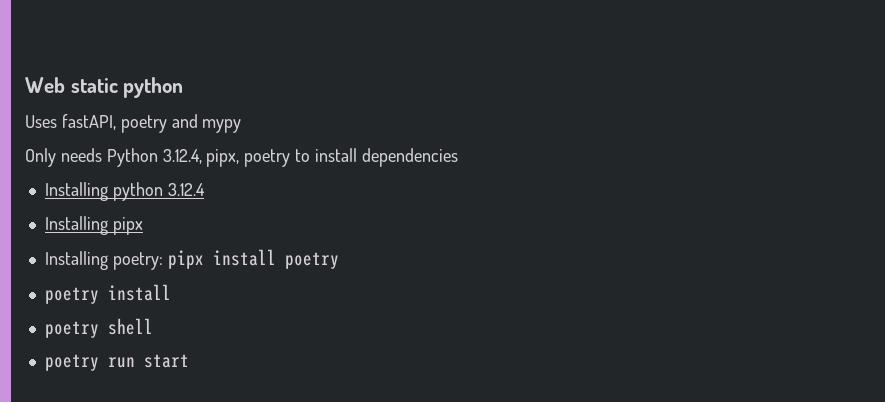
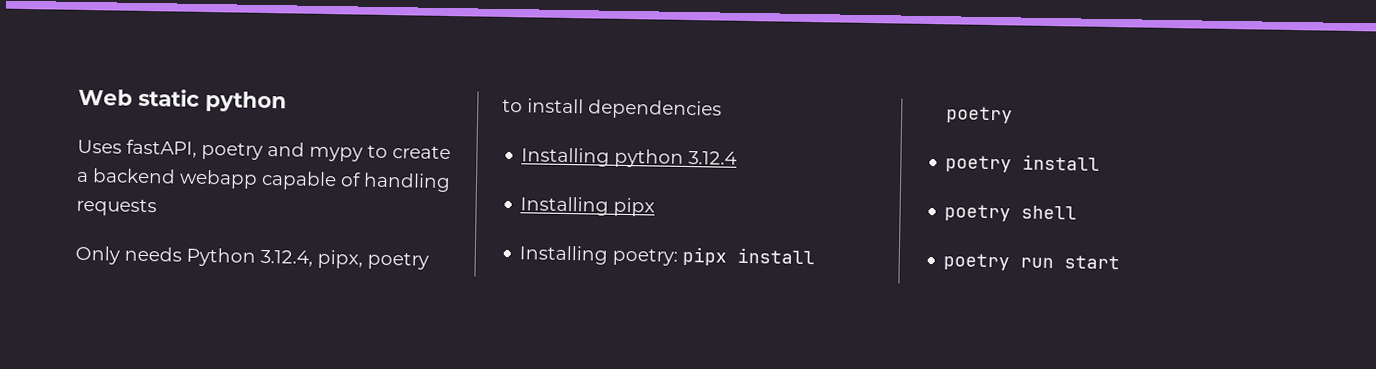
(242, 126) none -> [367,144,451,160] [76,168,451,193] [76,197,157,217] to create a backend webapp capable of handling requests

